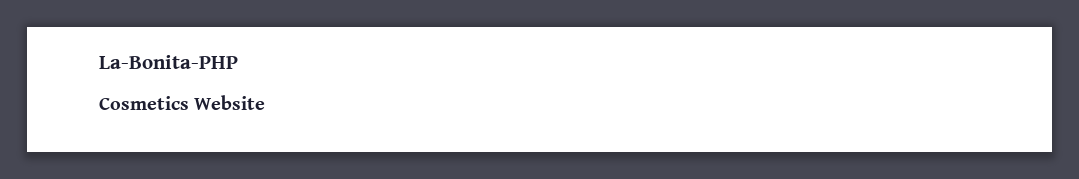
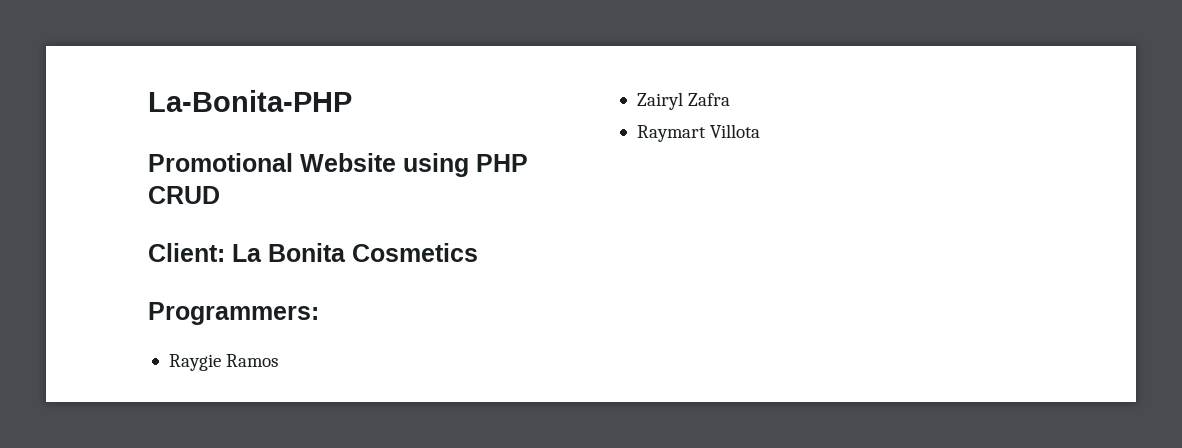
[99,95,266,110] Cosmetics Website -> [148,153,528,177] [148,186,220,204] [148,243,478,262] [148,302,319,325] [168,354,279,371] [636,92,731,110] [636,124,761,142] Promotional Website using PHP CRUD // Client: La Bonita Cosmetics // Programmers: // Raygie Ramos // Zairyl Zafra // Raymart Villota

